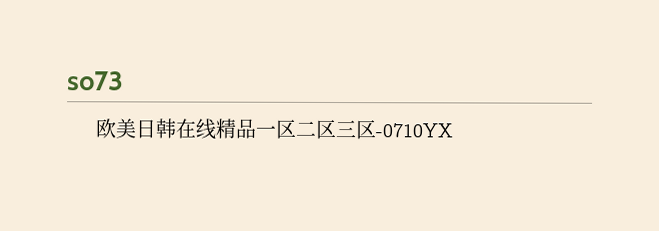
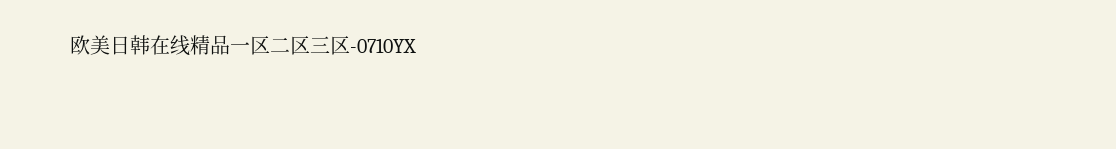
[67,71,124,91] so73 // -> (69, 45) none

